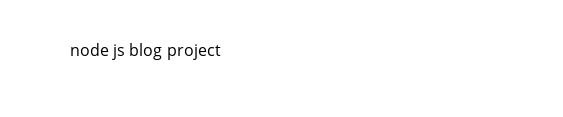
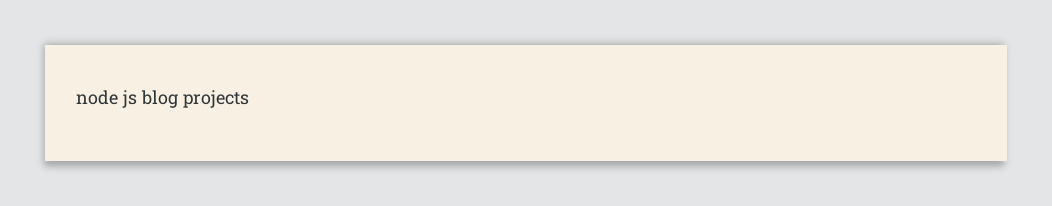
[166,44,221,60] project -> [182,90,249,108] projects

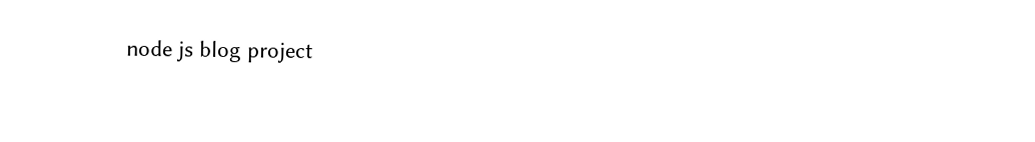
[182,90,249,108] projects -> [246,42,314,64] project

